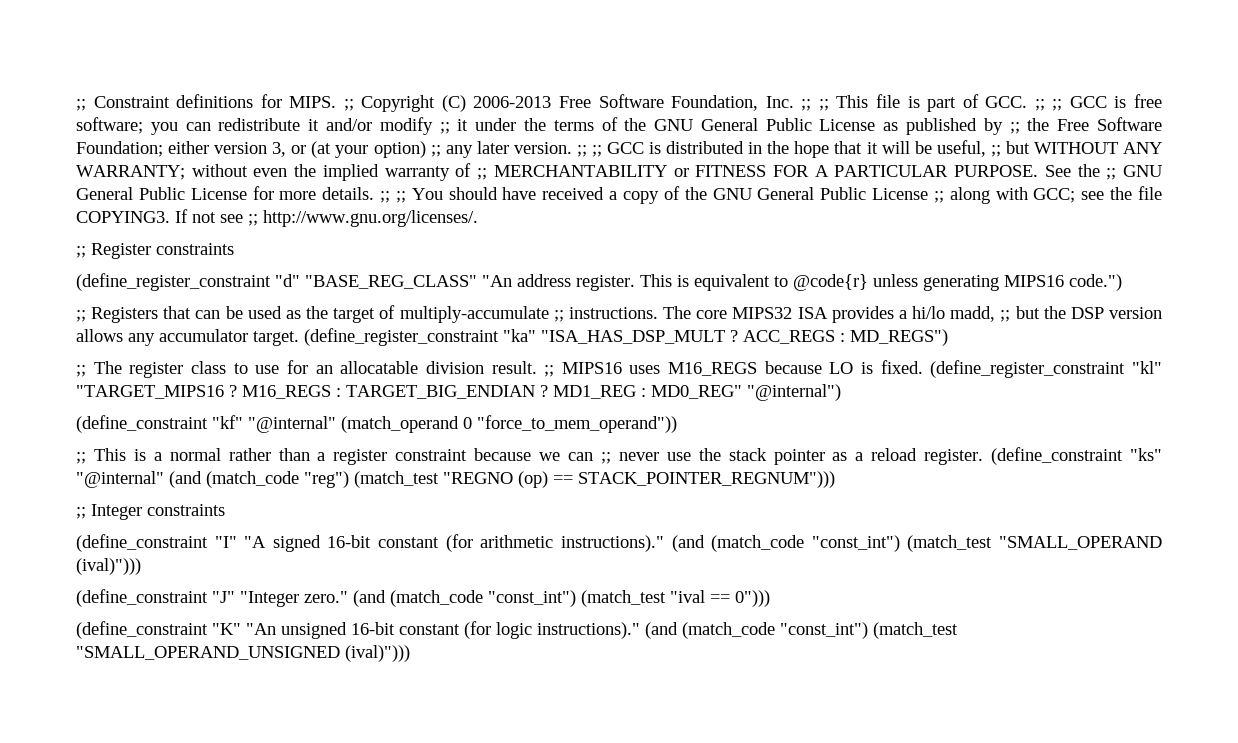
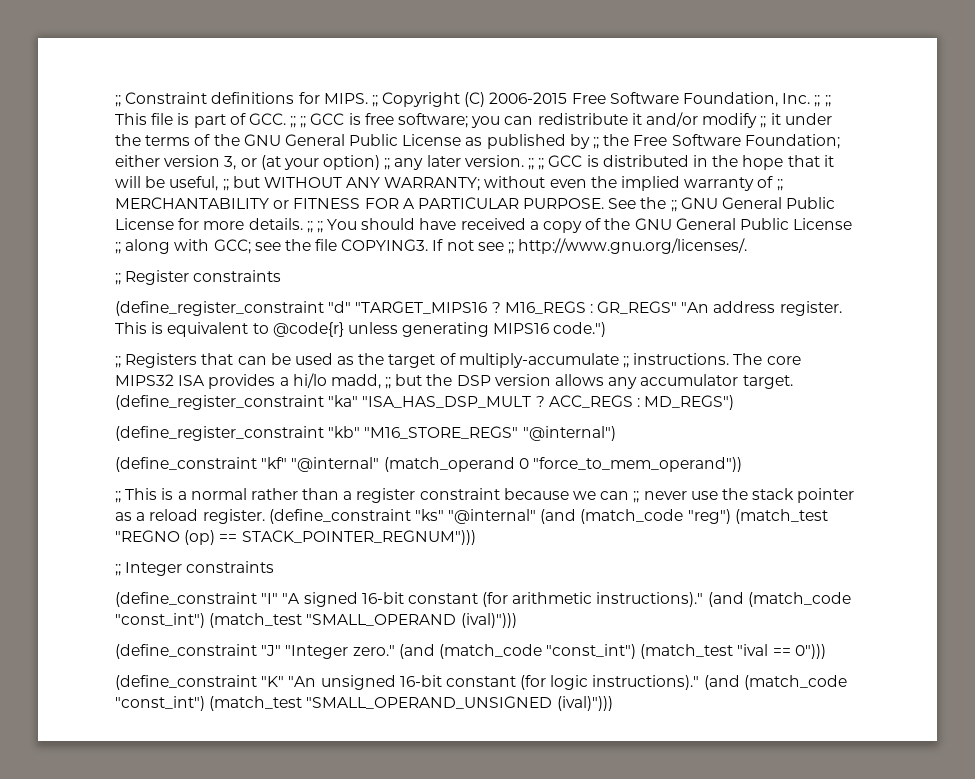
[473,96,552,108] 2006-2013 -> [489,92,568,104] 2006-2015
[305,275,477,289] "BASE_REG_CLASS" -> [355,301,678,314] "TARGET_MIPS16 ? M16_REGS : GR_REGS"
[76,360,1162,378] [76,385,742,399] ;; The register class to use for an allocatable division result. ;; MIPS16 uses M16_REGS because LO is fixed. (define_register_constraint "kl" "TARGET_MIPS16 ? M16_REGS : TARGET_BIG_ENDIAN ? MD1_REG : MD0_REG" -> [115,426,519,441] (define_register_constraint "kb" "M16_STORE_REGS"

